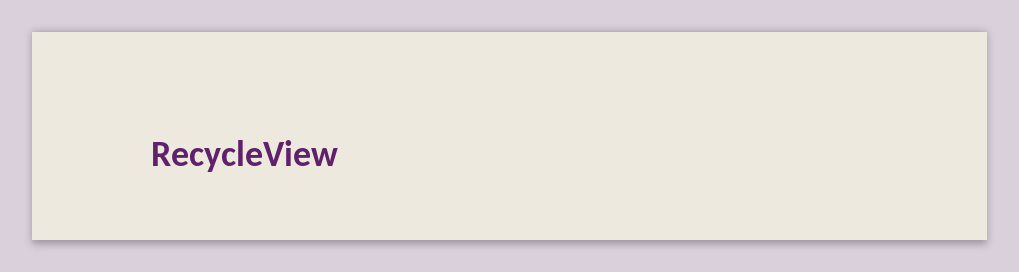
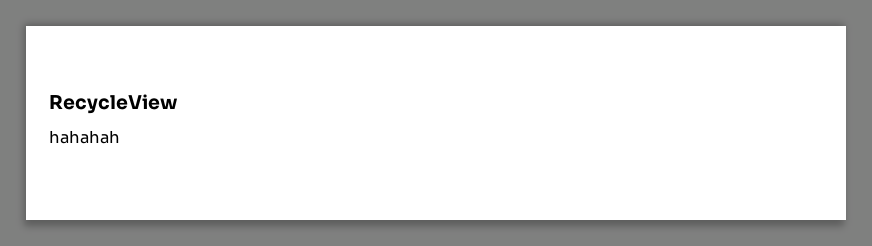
(338, 156) none -> [49,130,120,144] // hahahah

